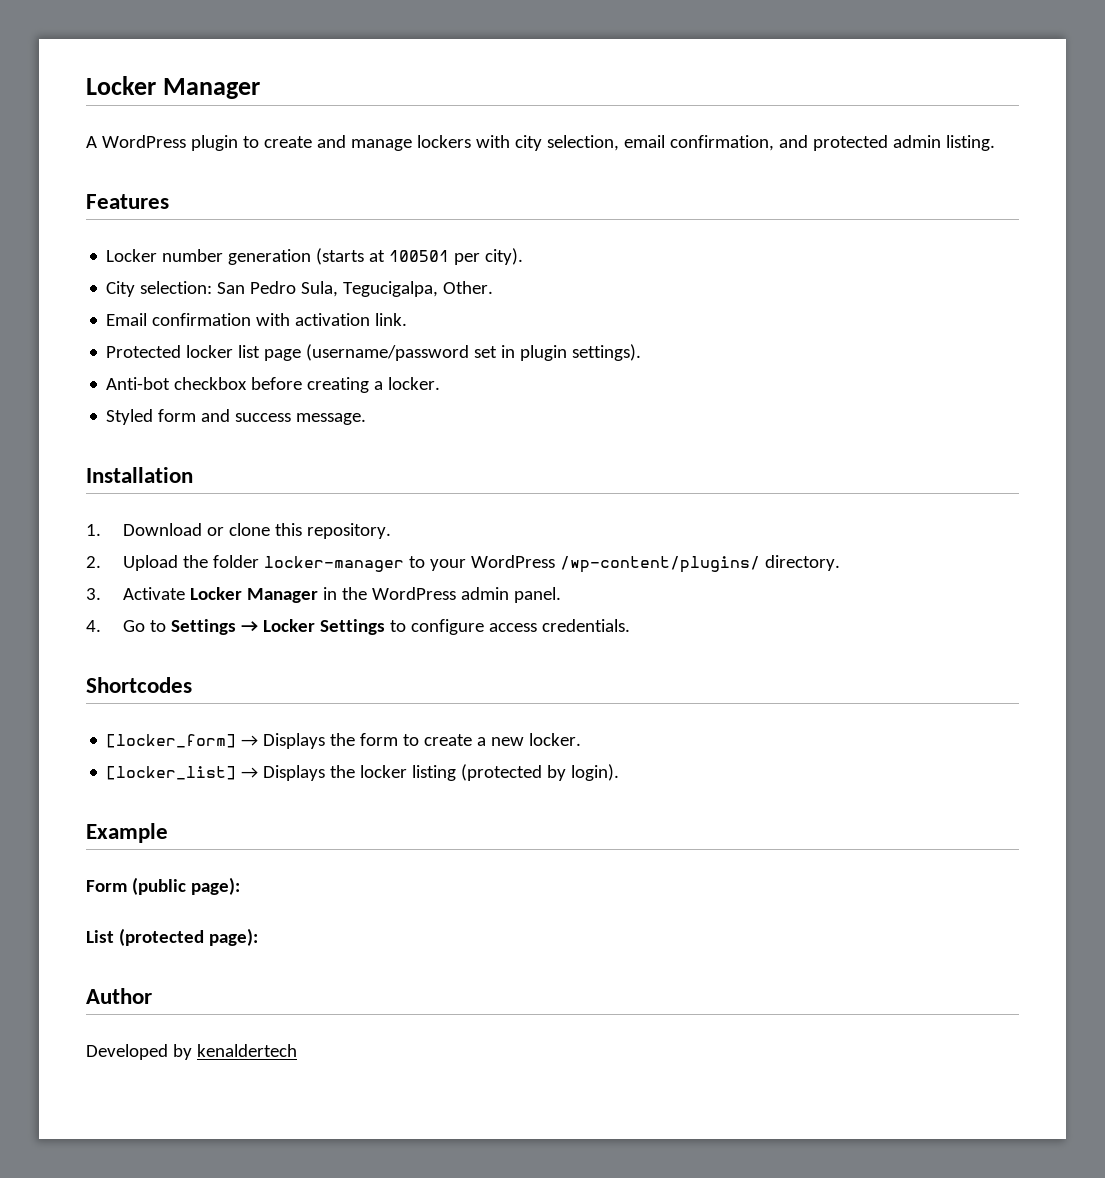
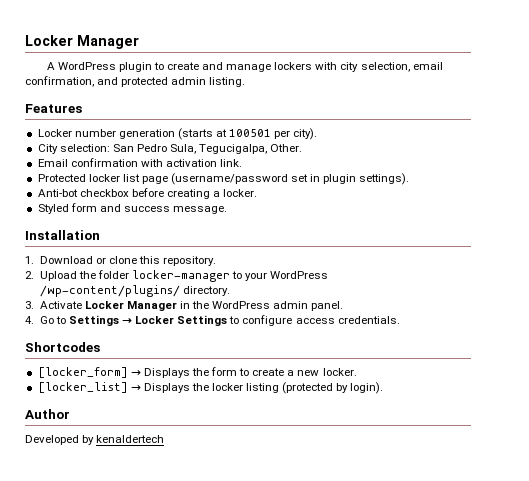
[86,823,168,843] [86,877,240,895] [86,928,258,946] // Example // Form (public page): // List (protected page): -> (384, 388) none

